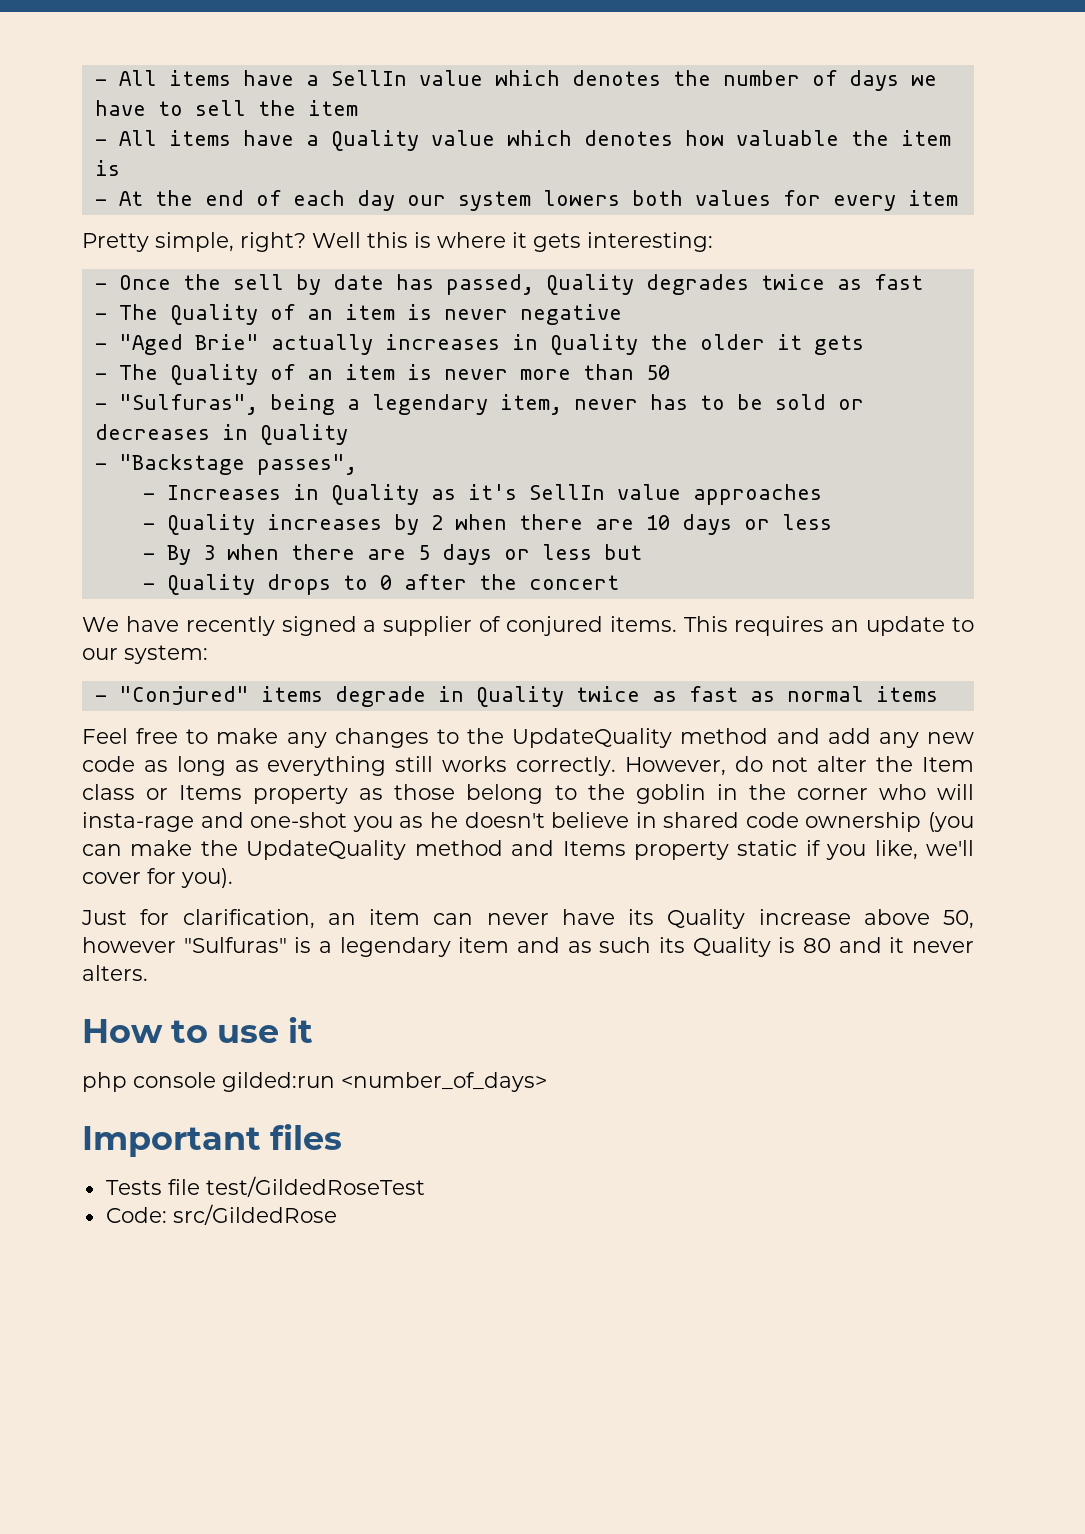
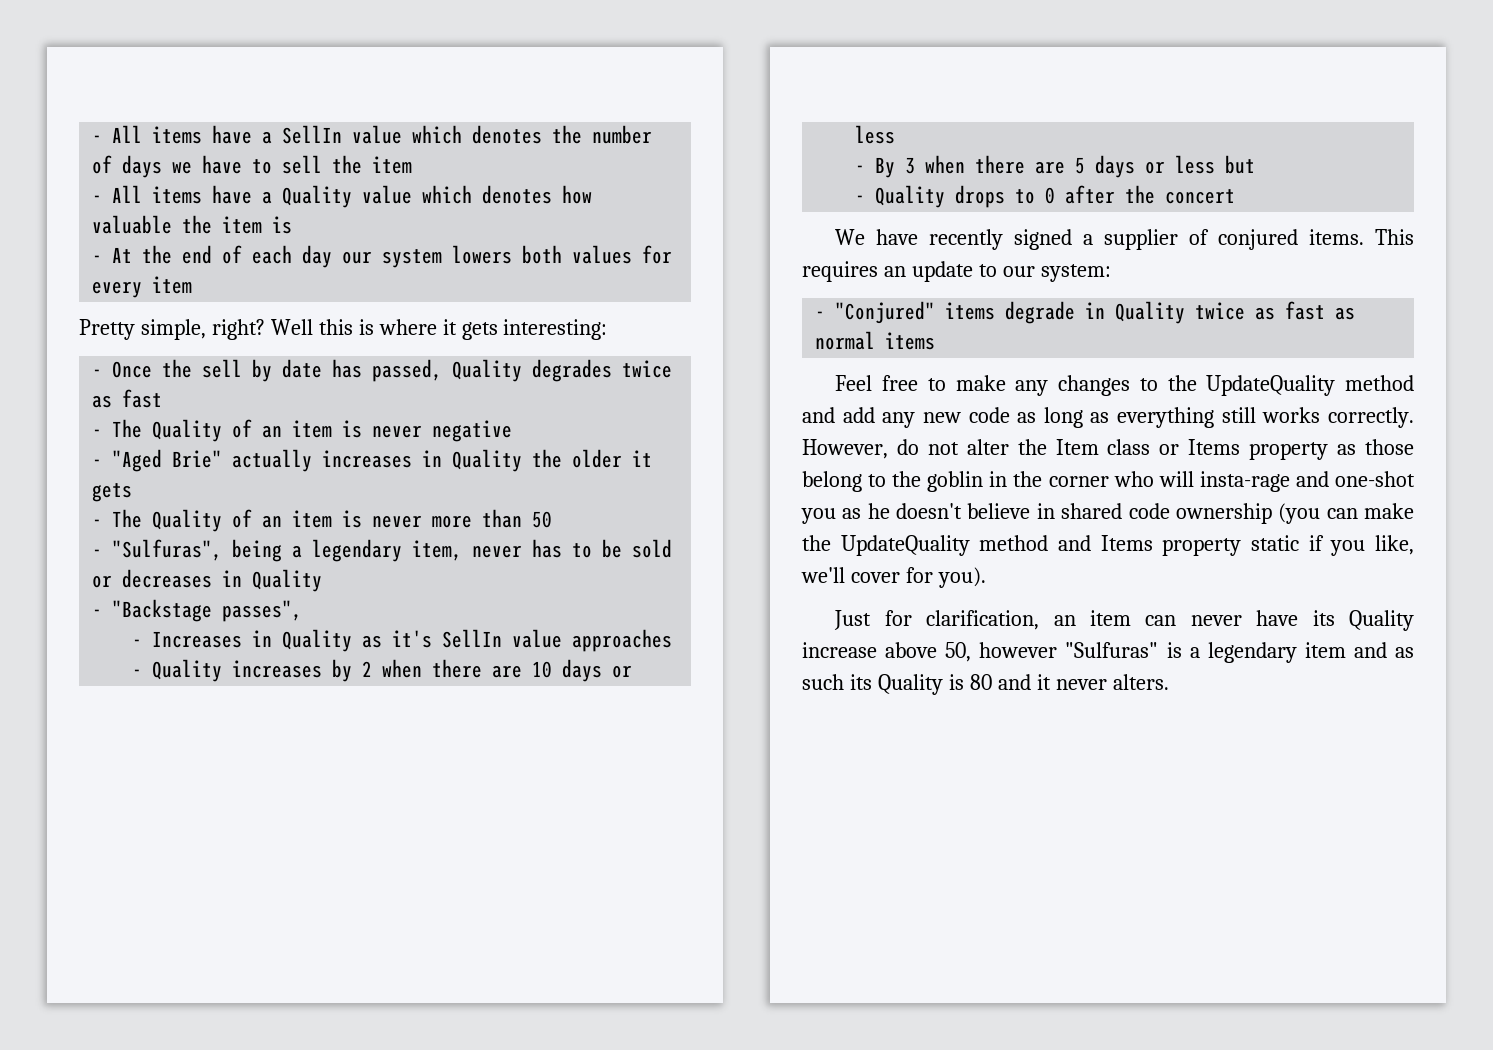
[82,1017,314,1043] [82,1072,547,1092] [82,1124,343,1157] [105,1176,425,1197] [105,1204,337,1225] // How to use it // php console gilded:run <number_of_days> // Important files // Tests file test/GildedRoseTest // Code: src/GildedRose -> (1169, 682) none

